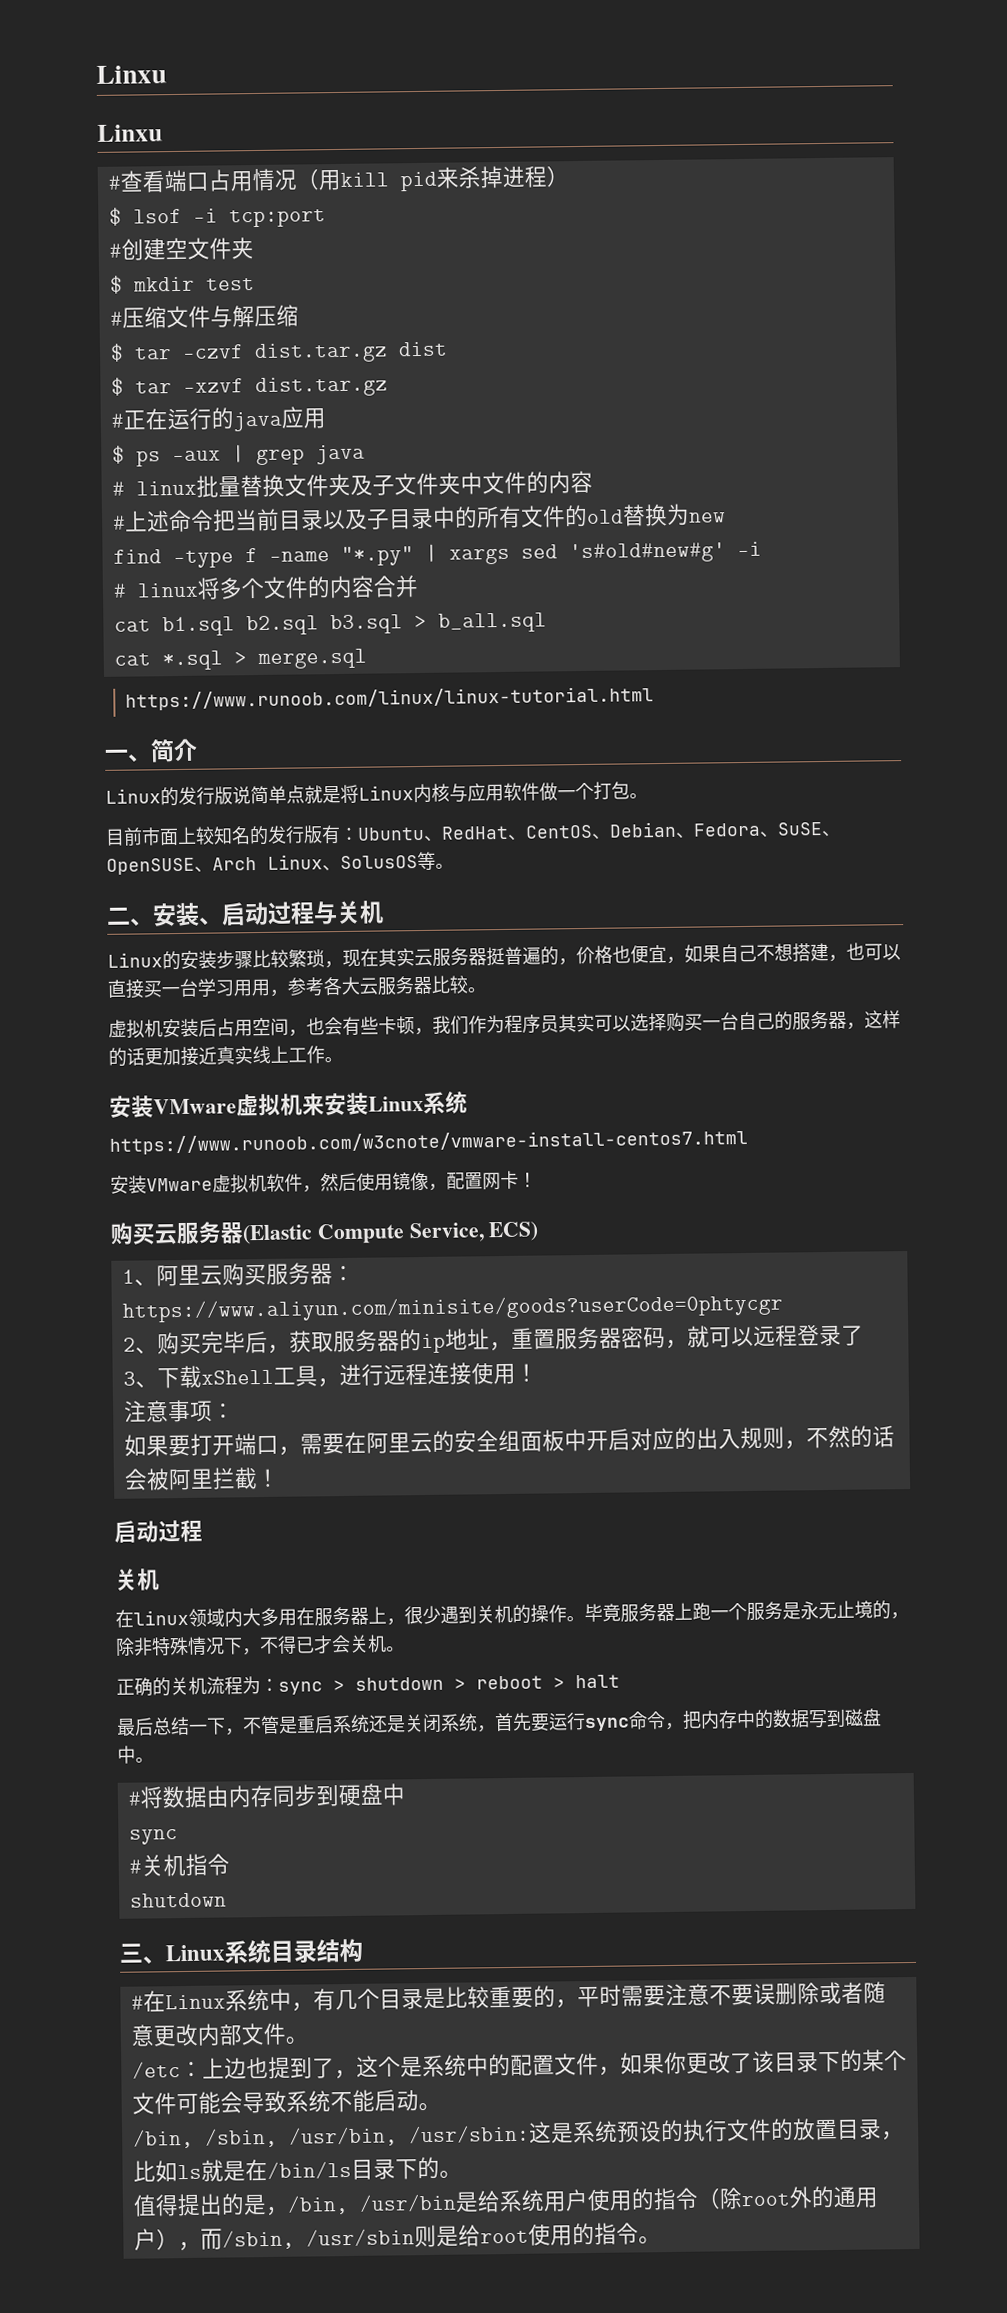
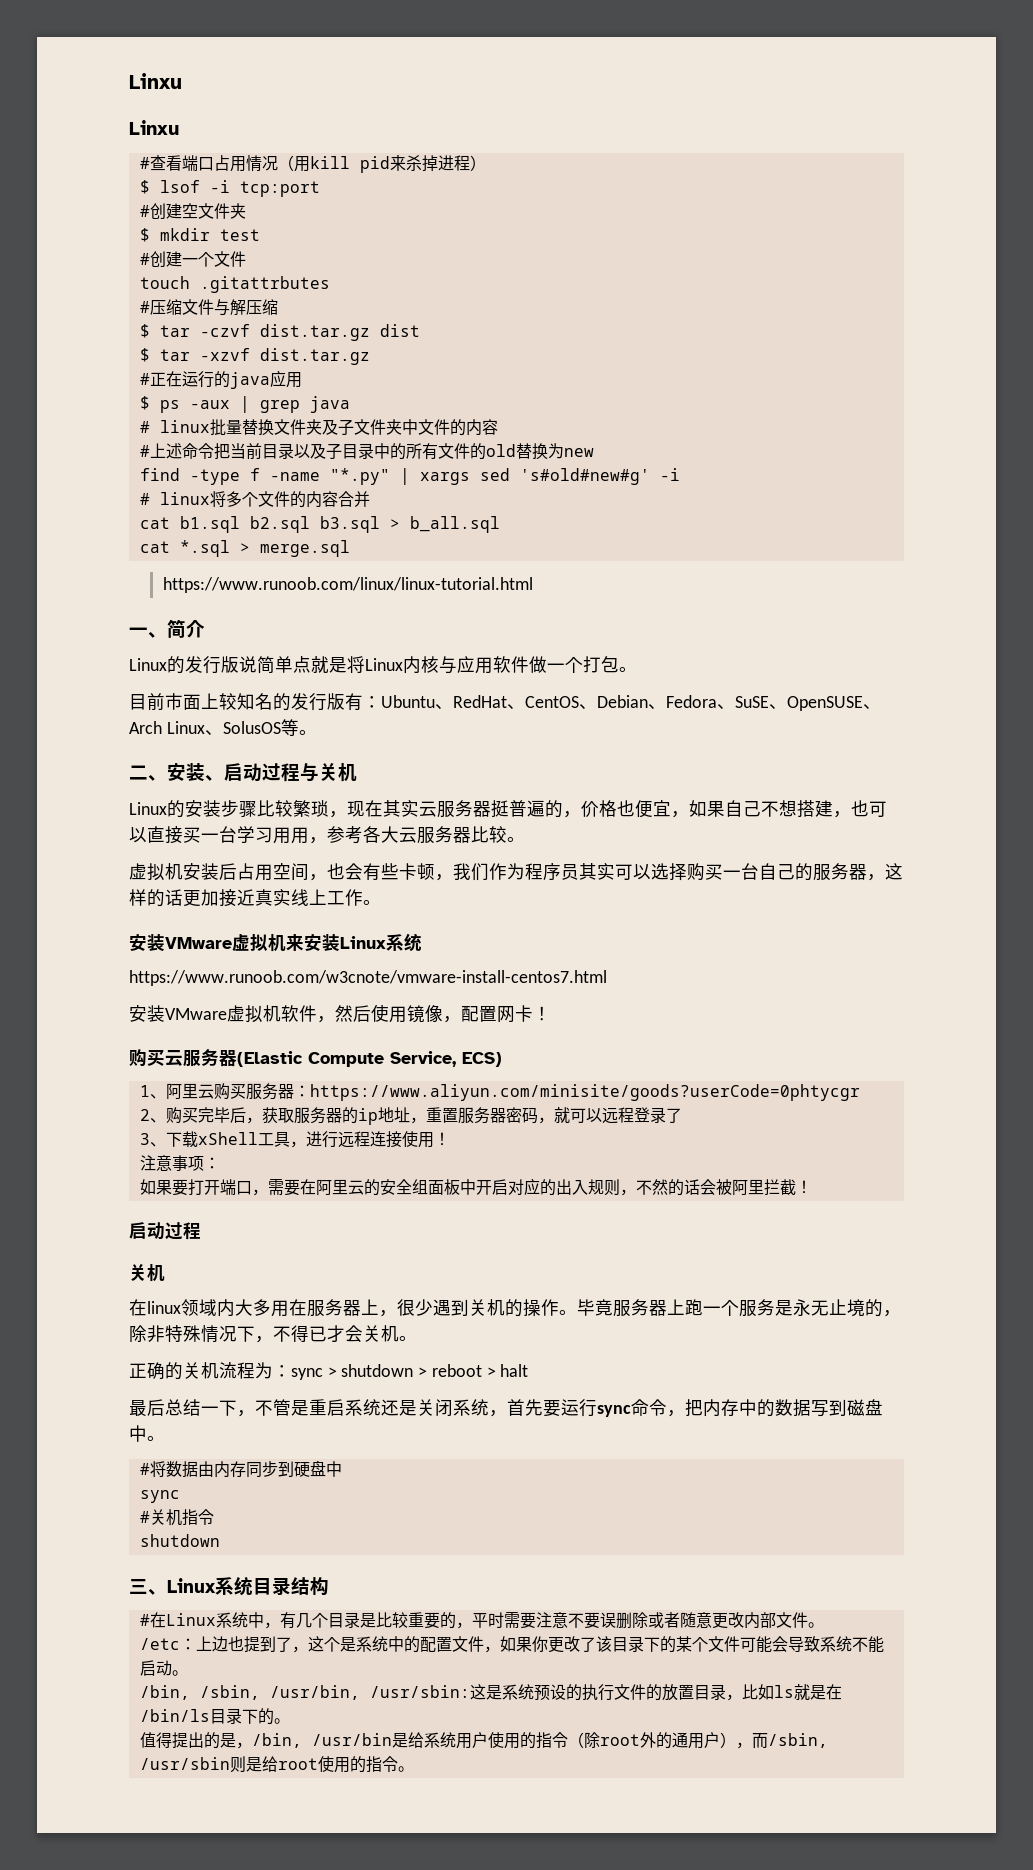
(255, 284) none -> [139,251,246,268] [139,276,330,293] // #创建一个文件 // touch .gitattrbutes

